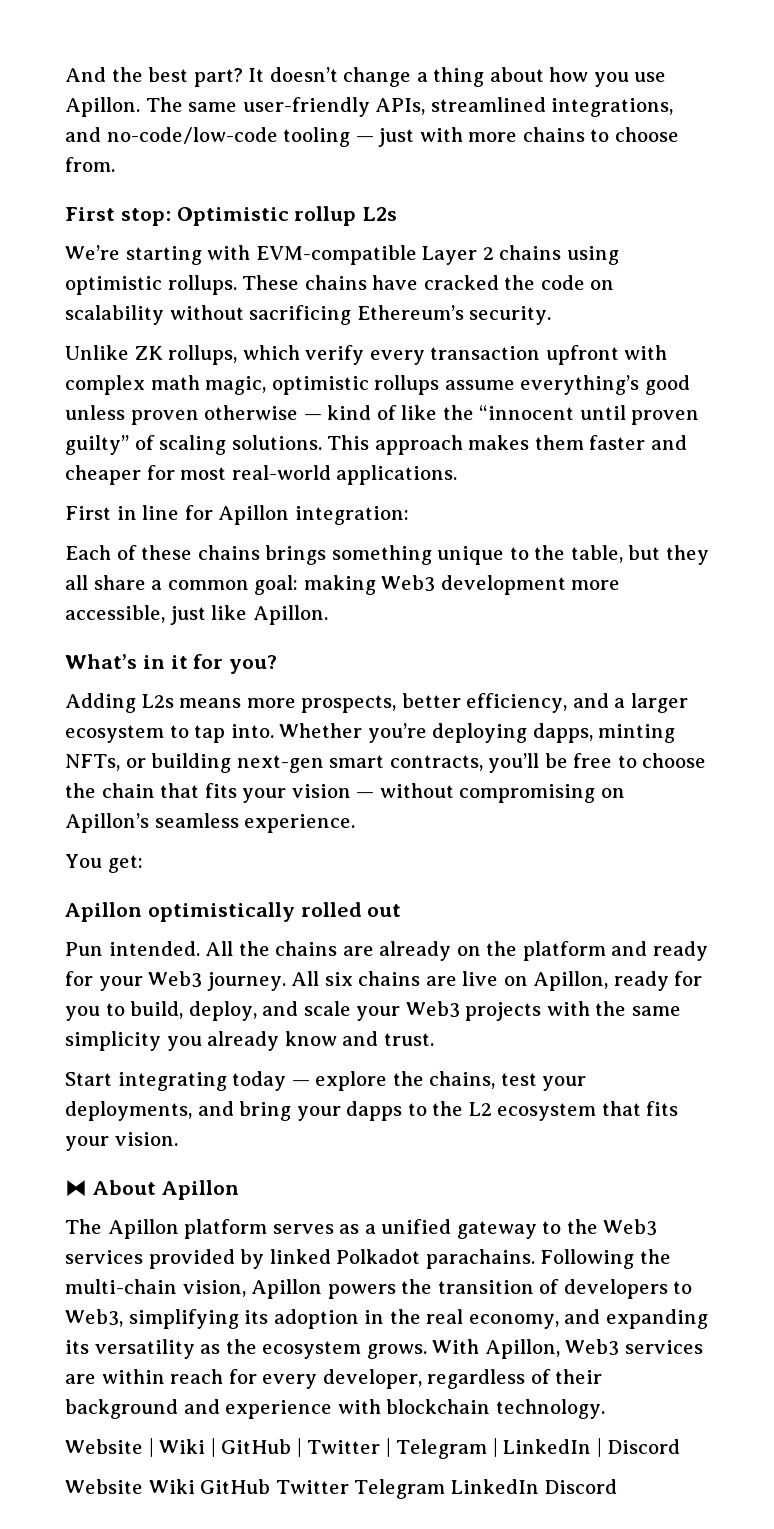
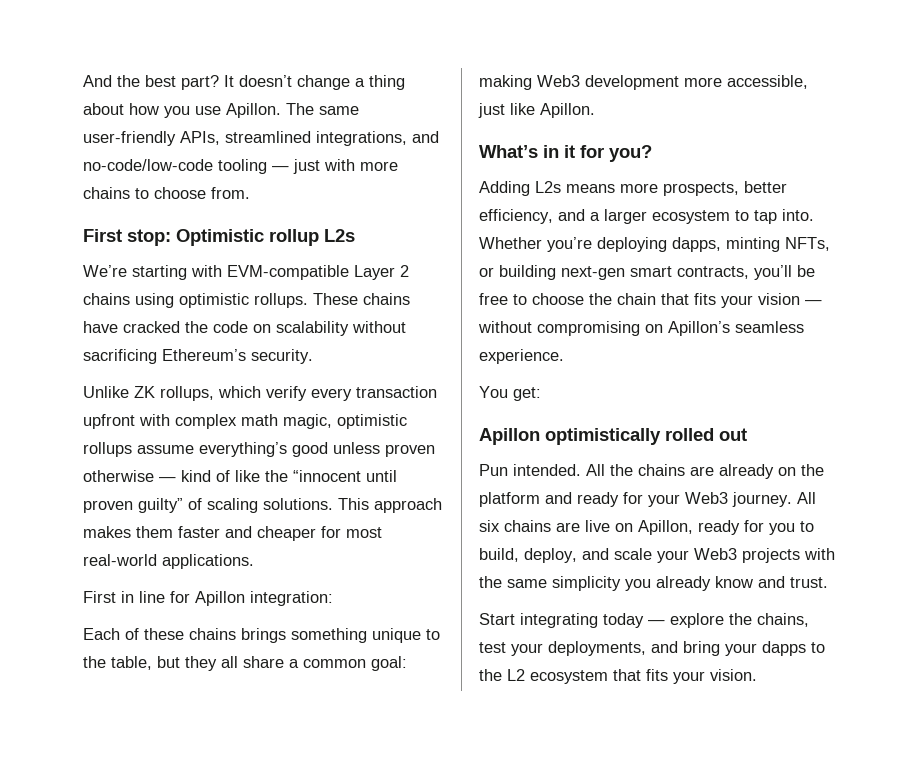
[65,1180,239,1200] [65,1219,658,1239] [65,1249,671,1269] [65,1279,693,1299] [65,1309,708,1329] [65,1339,703,1359] [65,1369,603,1389] [65,1399,605,1419] [65,1438,681,1459] [65,1479,618,1499] // ⧓ About Apillon // The Apillon platform serves as a unified gateway to the Web3 services provided by linked Polkadot parachains. Following the multi-chain vision, Apillon powers the transition of developers to Web3, simplifying its adoption in the real economy, and expanding its versatility as the ecosystem grows. With Apillon, Web3 services are within reach for every developer, regardless of their background and experience with blockchain technology. // Website | Wiki | GitHub | Twitter | Telegram | LinkedIn | Discord // Website Wiki GitHub Twitter Telegram LinkedIn Discord -> (757, 675) none

